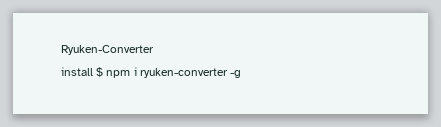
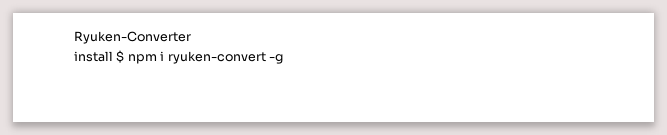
[139,68,228,78] ryuken-converter -> [167,51,266,64] ryuken-convert

